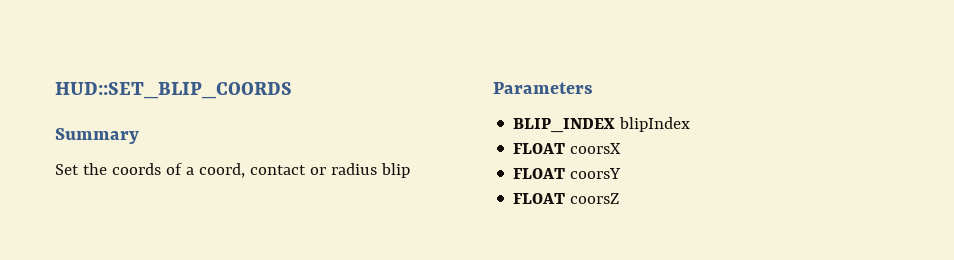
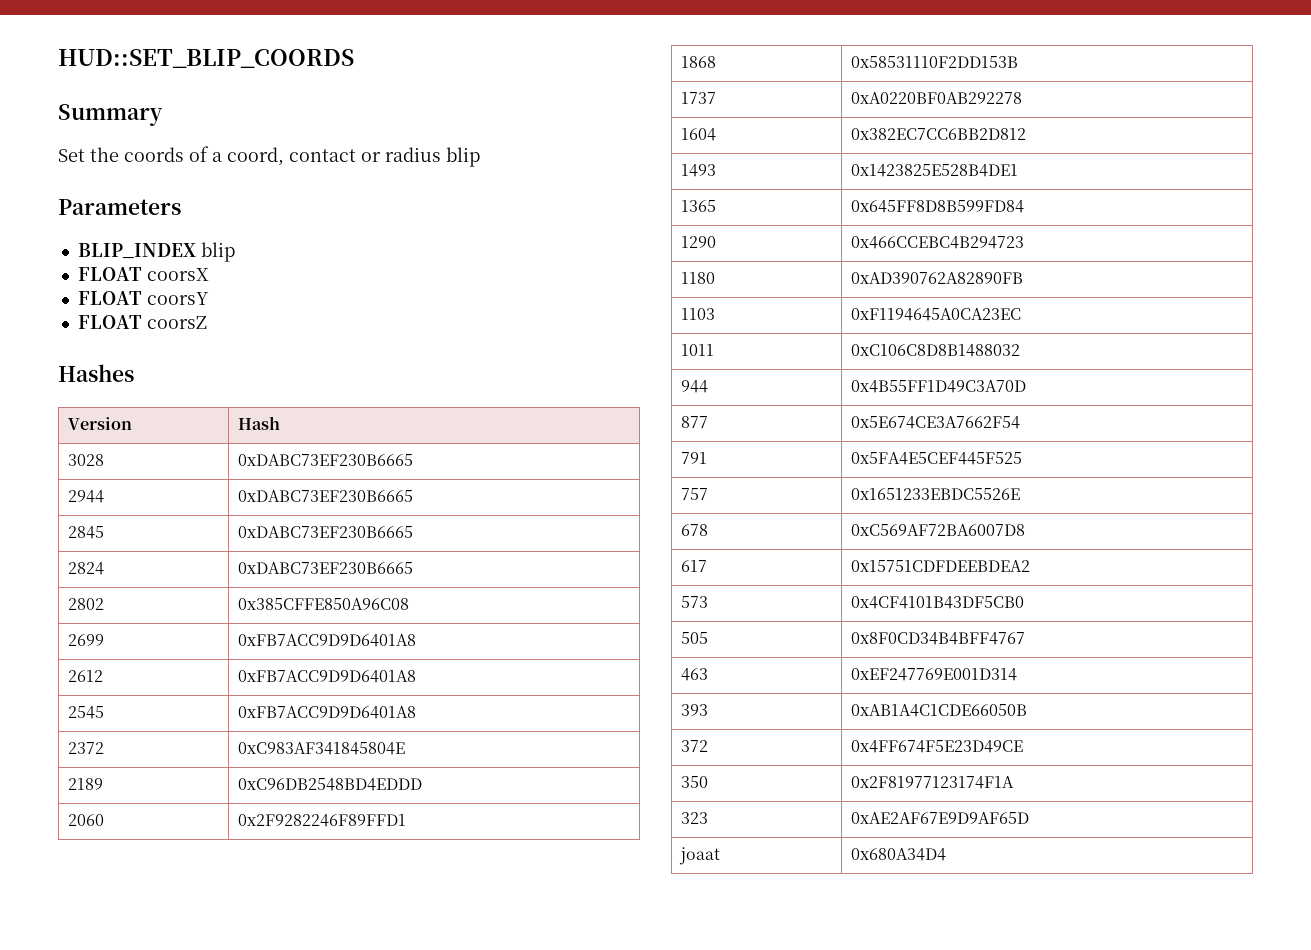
[619,117,691,132] blipIndex -> [200,242,235,262] blip
(620, 198) none -> [58,364,134,382] [67,417,132,430] [237,416,280,430] [67,454,104,466] [237,454,413,466] [67,490,104,503] [237,490,413,502] [67,526,104,539] [237,526,413,538] [67,562,104,575] [237,562,413,574] [67,598,104,610] [237,598,409,610] [67,634,104,646] [237,634,416,647] [67,670,103,682] [237,670,416,683] [67,706,104,719] [237,706,416,719] [67,742,104,754] [237,742,405,755] [67,778,103,790] [237,778,422,791] [67,814,104,826] [237,814,406,827] [680,56,716,68] [850,56,1018,68] [680,92,716,104] [850,92,1022,104] [680,128,716,141] [850,128,1026,140] [680,164,716,177] [850,164,1018,177] [680,200,716,212] [850,200,1024,213] [680,236,716,248] [850,236,1024,249] [680,272,715,284] [850,272,1023,284] [680,308,715,320] [850,308,1021,321] [680,344,714,356] [850,344,1020,357] [680,380,708,393] [850,380,1026,393] [680,416,708,428] [850,416,1020,429] [680,452,707,464] [850,452,1022,465] [680,488,708,500] [850,488,1020,500] [680,524,708,536] [850,524,1025,536] [680,560,707,572] [850,560,1030,572] [680,596,708,608] [850,596,1024,609] [680,632,708,644] [850,632,1025,645] [680,668,708,681] [850,668,1017,681] [680,704,708,716] [850,704,1027,717] [680,740,708,752] [850,740,1023,753] [680,776,708,788] [850,776,1014,789] [680,812,708,824] [850,812,1029,824] [678,847,720,865] [850,848,946,861] // Hashes // Version | Hash // 3028 | 0xDABC73EF230B6665 // 2944 | 0xDABC73EF230B6665 // 2845 | 0xDABC73EF230B6665 // 2824 | 0xDABC73EF230B6665 // 2802 | 0x385CFFE850A96C08 // 2699 | 0xFB7ACC9D9D6401A8 // 2612 | 0xFB7ACC9D9D6401A8 // 2545 | 0xFB7ACC9D9D6401A8 // 2372 | 0xC983AF341845804E // 2189 | 0xC96DB2548BD4EDDD // 2060 | 0x2F9282246F89FFD1 // 1868 | 0x58531110F2DD153B // 1737 | 0xA0220BF0AB292278 // 1604 | 0x382EC7CC6BB2D812 // 1493 | 0x1423825E528B4DE1 // 1365 | 0x645FF8D8B599FD84 // 1290 | 0x466CCEBC4B294723 // 1180 | 0xAD390762A82890FB // 1103 | 0xF1194645A0CA23EC // 1011 | 0xC106C8D8B1488032 // 944 | 0x4B55FF1D49C3A70D // 877 | 0x5E674CE3A7662F54 // 791 | 0x5FA4E5CEF445F525 // 757 | 0x1651233EBDC5526E // 678 | 0xC569AF72BA6007D8 // 617 | 0x15751CDFDEEBDEA2 // 573 | 0x4CF4101B43DF5CB0 // 505 | 0x8F0CD34B4BFF4767 // 463 | 0xEF247769E001D314 // 393 | 0xAB1A4C1CDE66050B // 372 | 0x4FF674F5E23D49CE // 350 | 0x2F81977123174F1A // 323 | 0xAE2AF67E9D9AF65D // joaat | 0x680A34D4

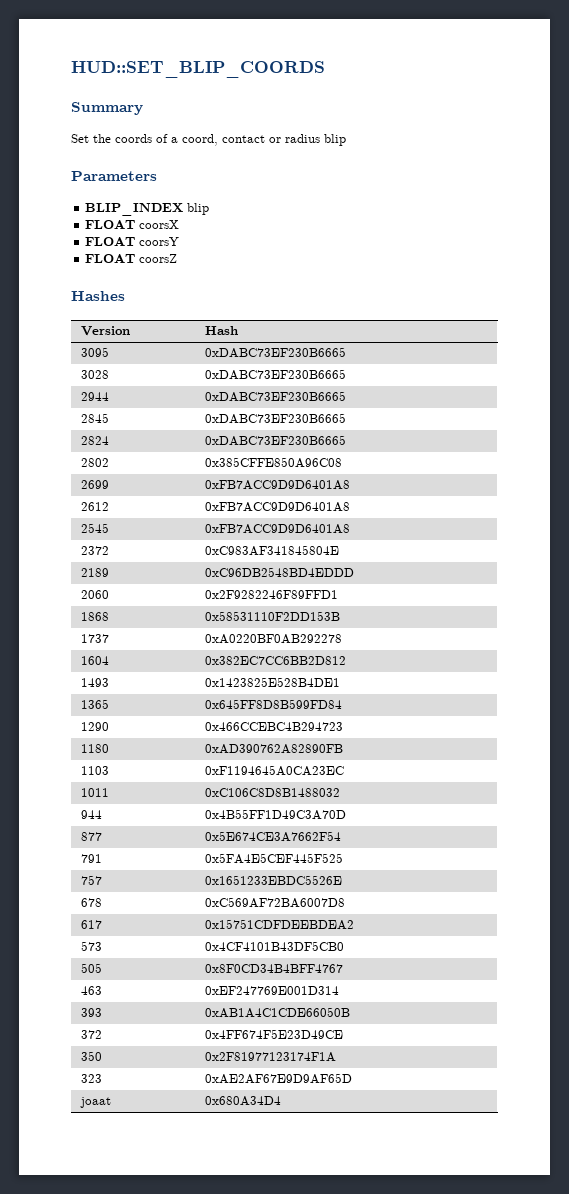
(280, 423) none -> [81,347,110,357] [205,347,347,358] // 3095 | 0xDABC73EF230B6665

